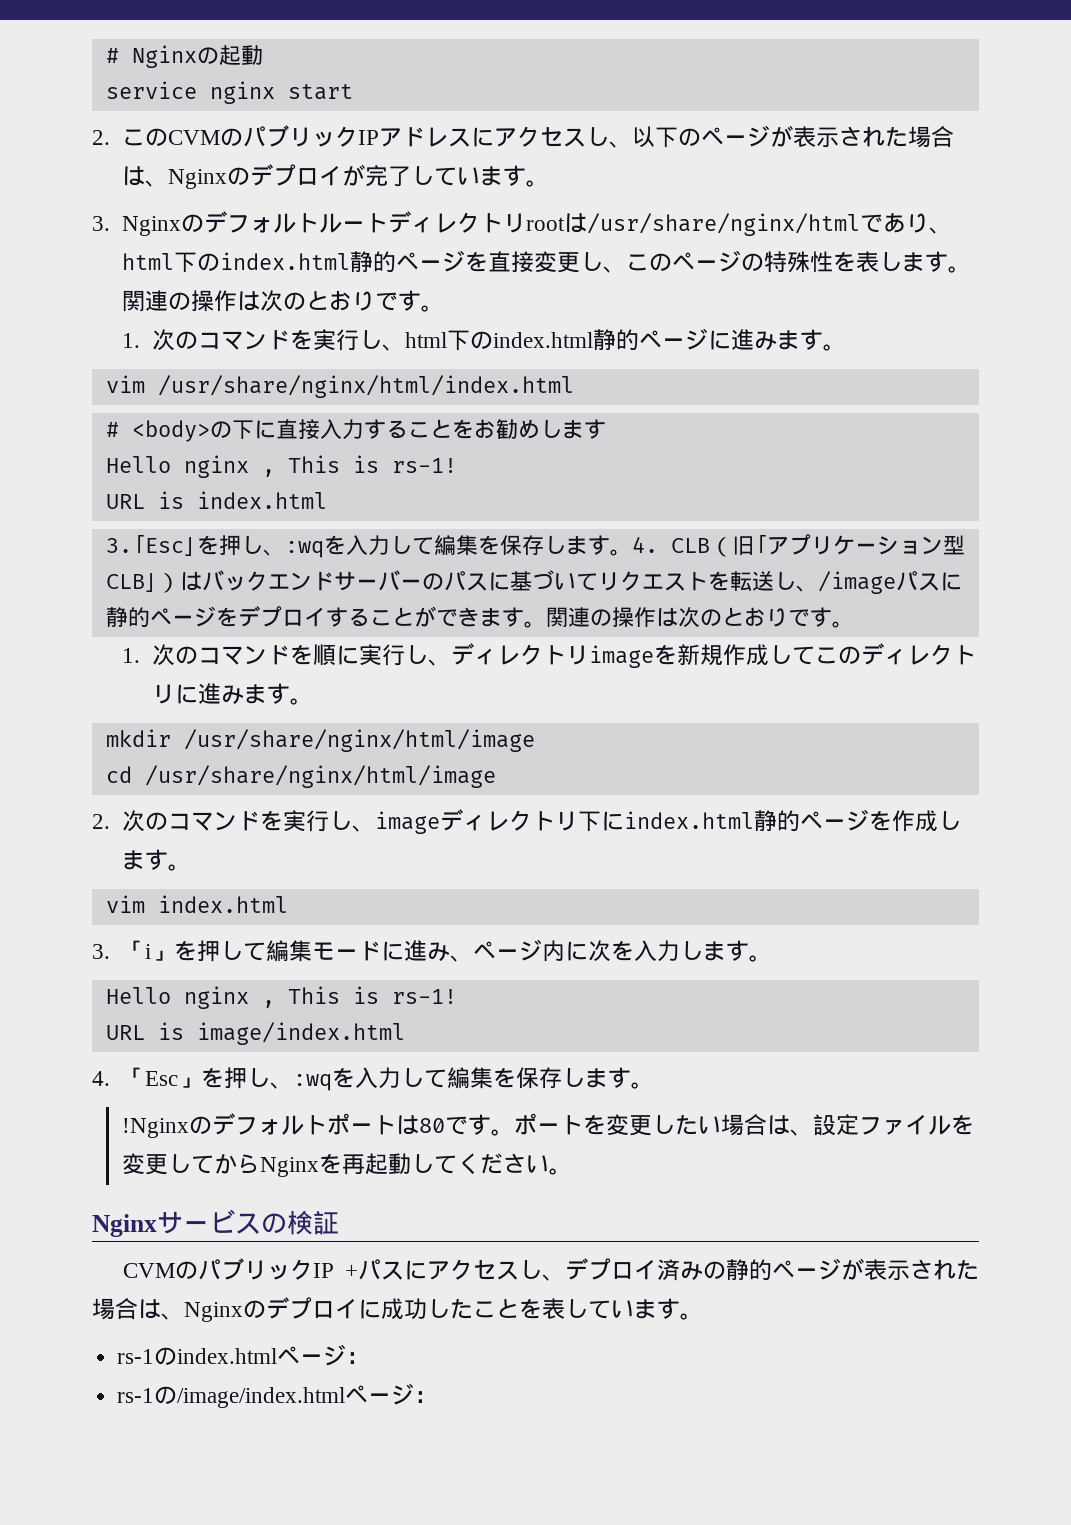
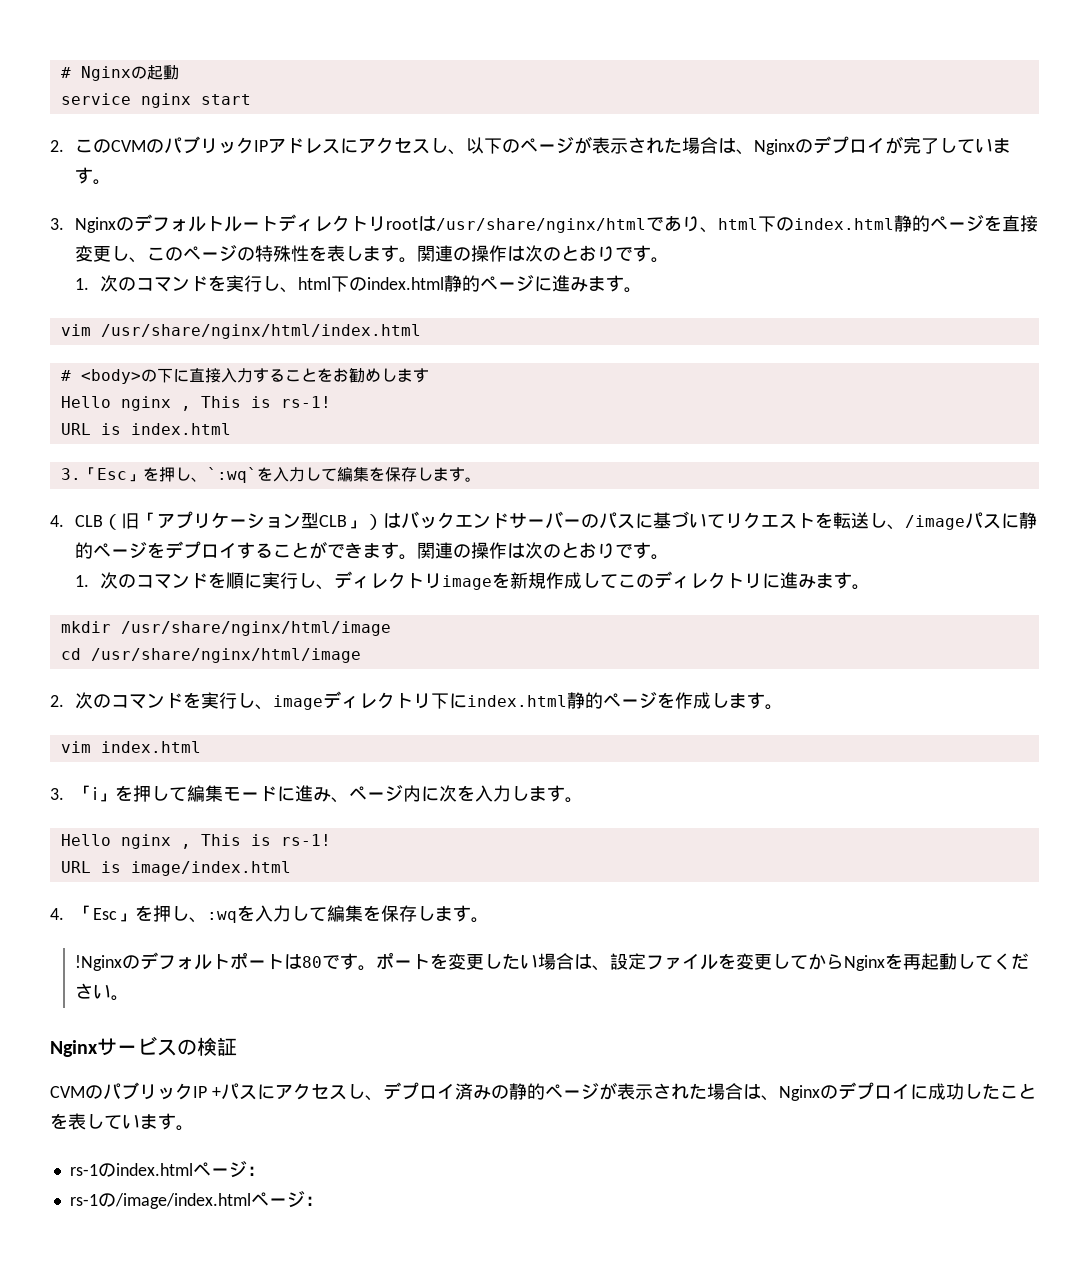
[284,535,632,558] :wqを入力して編集を保存します。 -> [206,467,481,483] `:wq`を入力して編集を保存します。 //

